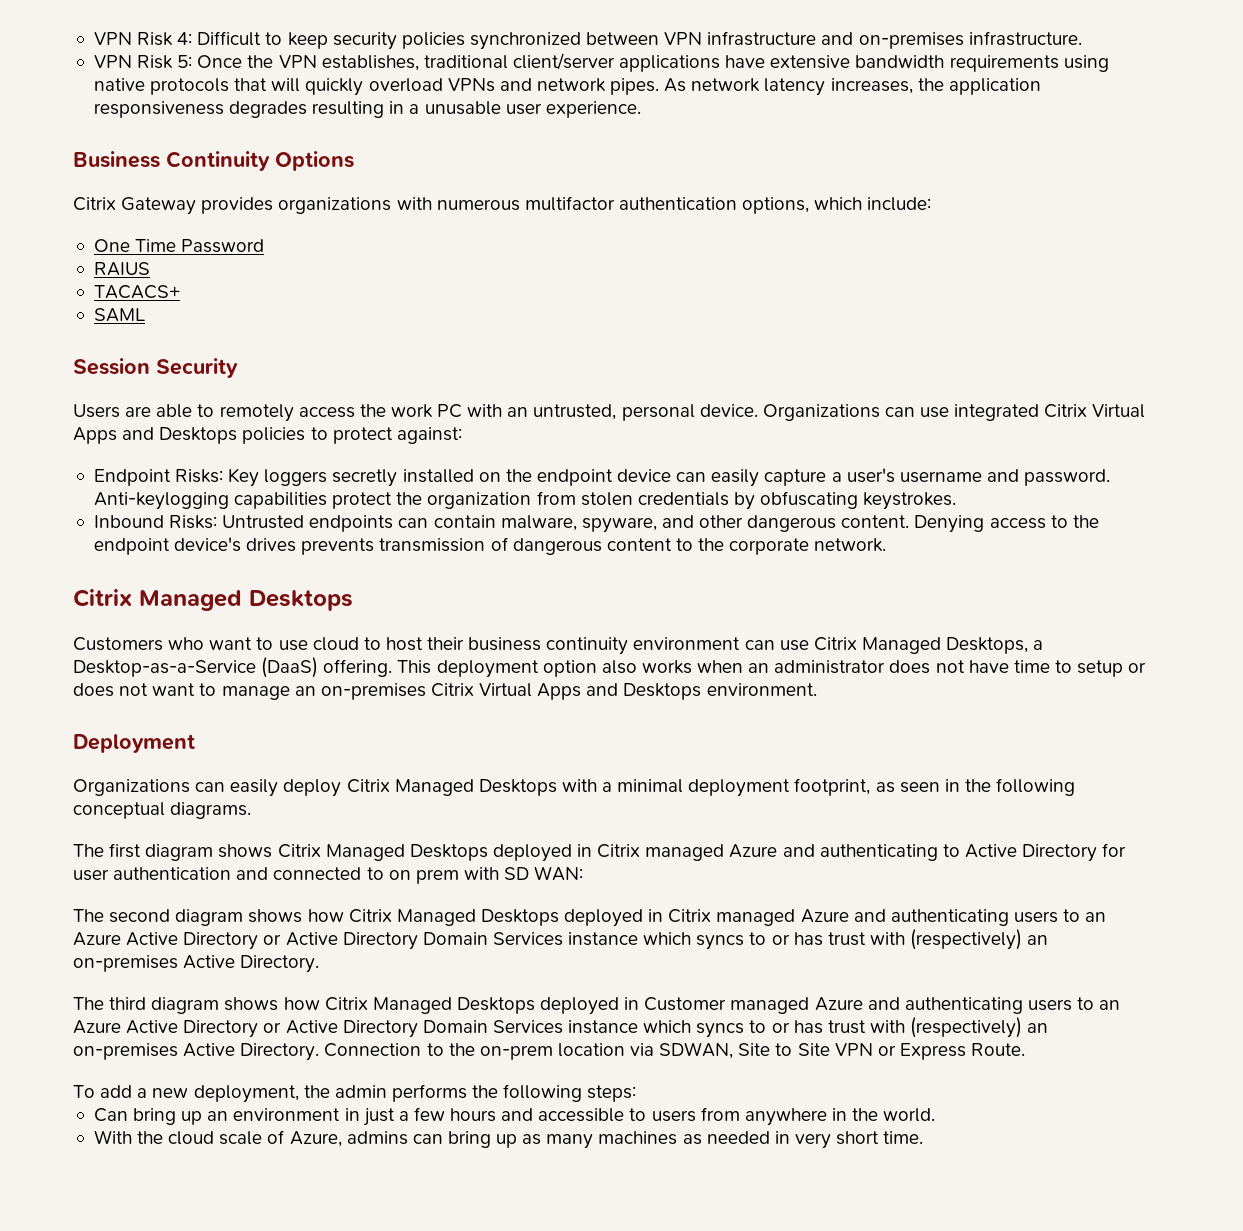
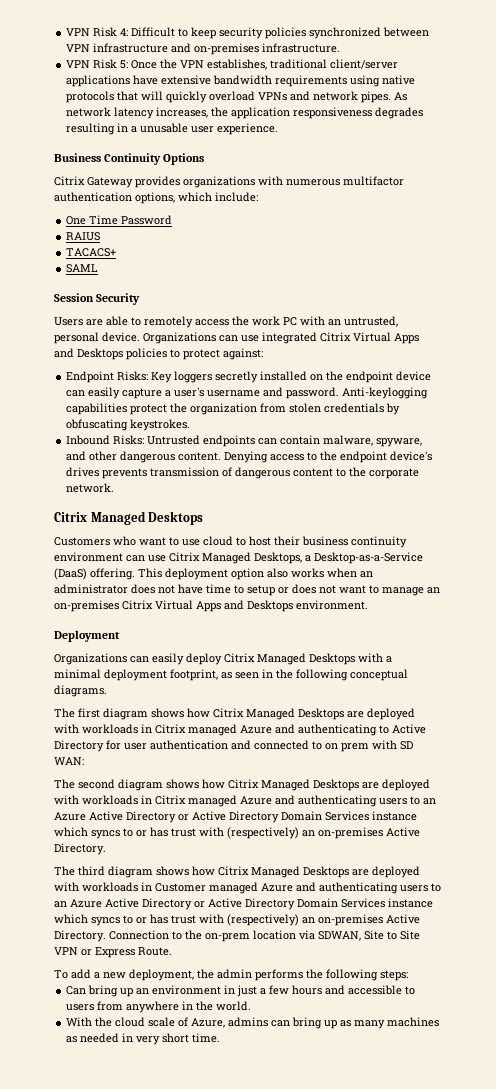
[277,844,572,862] Citrix Managed Desktops deployed -> [187,708,415,720] [54,724,138,734] how Citrix Managed Desktops are deployed with workloads
[564,909,644,927] deployed -> [362,779,430,791] [54,795,138,805] are deployed with workloads
[540,997,620,1015] deployed -> [352,866,420,878] [54,882,138,892] are deployed with workloads

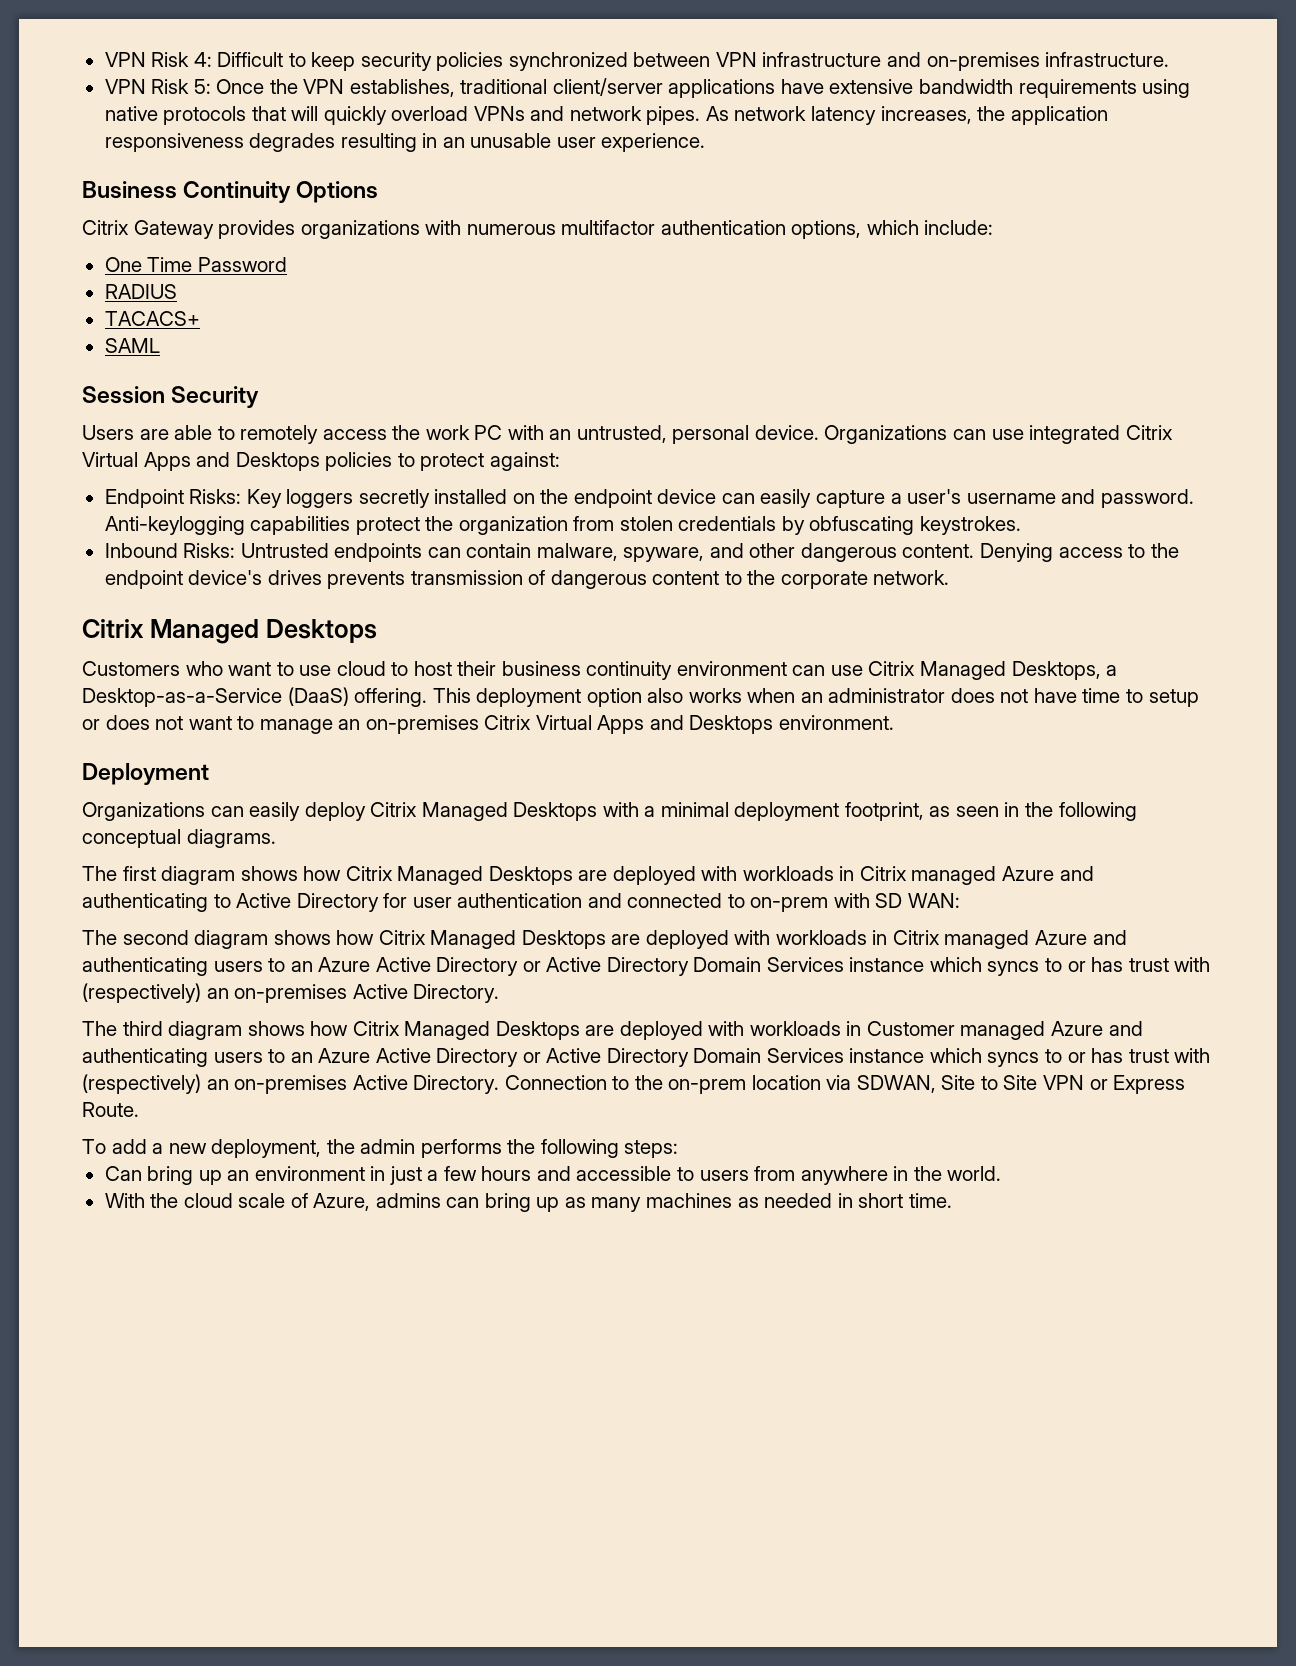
[131,126,138,133] a -> [442,137,465,148] an
[66,232,101,241] RAIUS -> [104,284,177,299] RADIUS
[325,743,369,752] on prem -> [750,897,829,912] on-prem
[136,1036,161,1045] very -> (853, 1200) none

